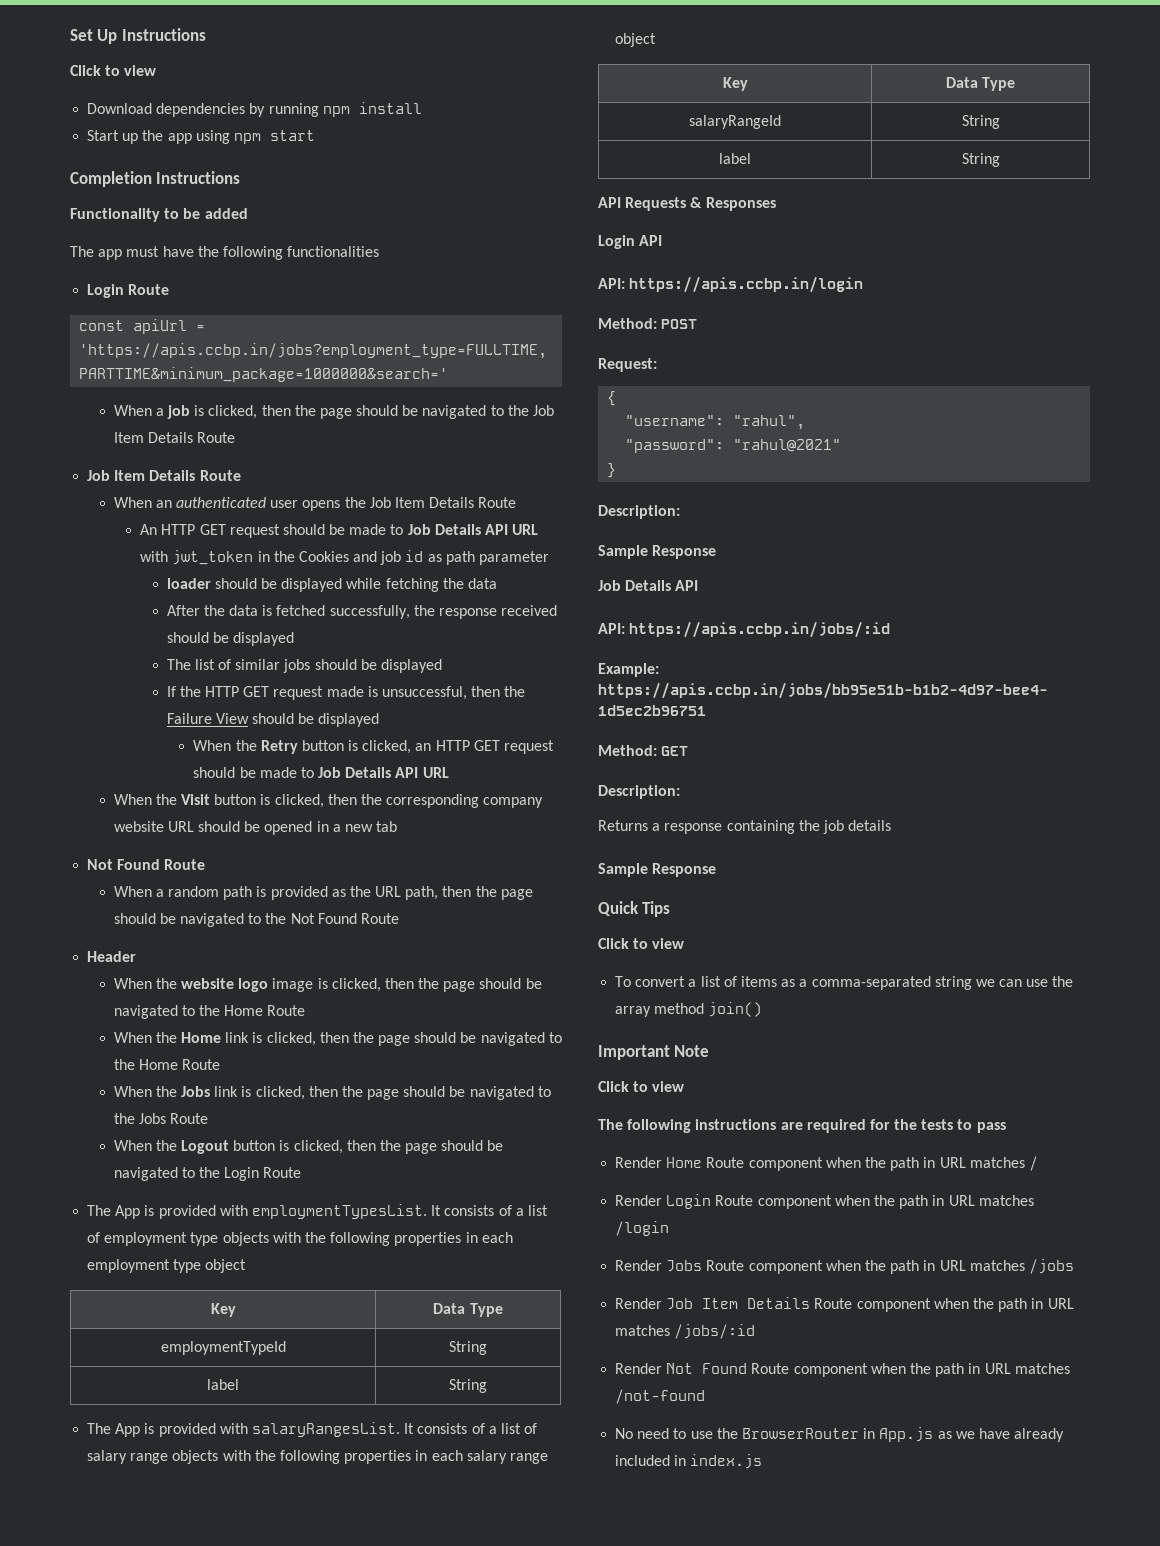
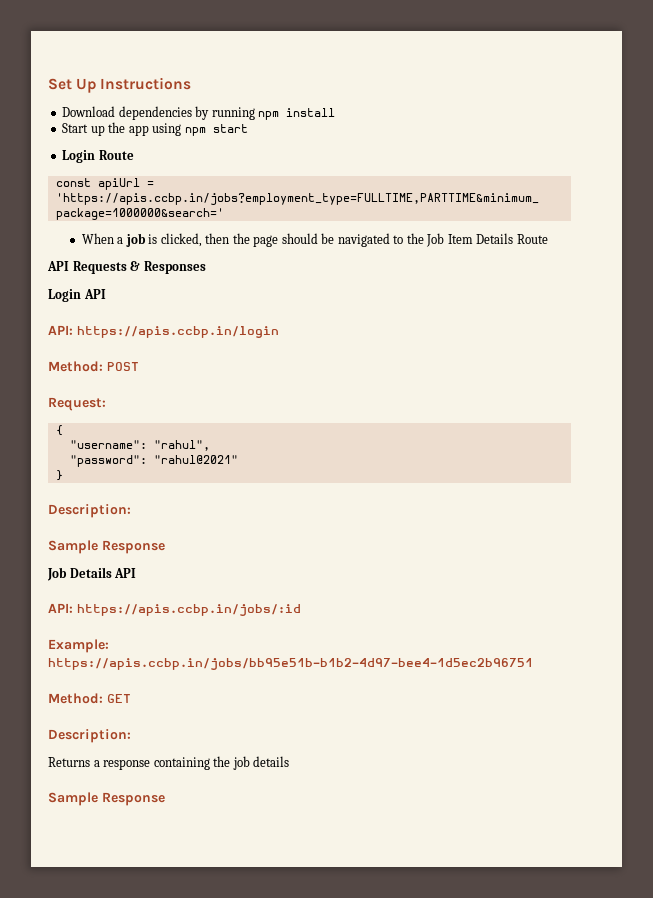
[70,65,157,76] // Click to view -> (192, 83) none
[70,171,241,187] [70,208,248,222] [70,246,380,260] // Completion Instructions // Functionality to be added // The app must have the following functionalities -> (248, 128) none
[87,470,241,481] [113,497,517,511] [140,524,539,538] [140,550,550,565] [166,578,498,592] [166,605,558,619] [166,632,295,646] [166,659,443,673] [166,686,526,700] [166,713,380,727] [193,740,554,754] [193,767,449,778] [113,794,544,808] [113,821,398,835] [87,859,206,870] [113,886,533,900] [113,913,399,927] [87,951,137,962] [113,978,542,992] [113,1005,306,1019] [113,1032,562,1046] [113,1059,220,1070] [113,1086,551,1100] [113,1113,208,1124] [113,1140,504,1154] [113,1167,302,1181] [87,1204,548,1219] [87,1232,513,1246] [87,1259,247,1273] [210,1303,236,1317] [433,1303,503,1317] [160,1341,286,1355] [449,1341,487,1355] [207,1379,239,1390] [449,1379,487,1393] [87,1422,538,1437] [87,1450,548,1464] [615,33,657,47] [722,77,748,91] [945,77,1016,91] [689,115,781,129] [961,115,1000,129] [719,153,751,164] [961,153,1000,167] // Job Item Details Route // When an authenticated user opens the Job Item Details Route // An HTTP GET request should be made to Job Details API URL with jwt_token in the Cookies and job id as path parameter // loader should be displayed while fetching the data // After the data is fetched successfully, the response received should be displayed // The list of similar jobs should be displayed // If the HTTP GET request made is unsuccessful, then the Failure View should be displayed // When the Retry button is clicked, an HTTP GET request should be made to Job Details API URL // When the Visit button is clicked, then the corresponding company website URL should be opened in a new tab // Not Found Route // When a random path is provided as the URL path, then the page should be navigated to the Not Found Route // Header // When the website logo image is clicked, then the page should be navigated to the Home Route // When the Home link is clicked, then the page should be navigated to the Home Route // When the Jobs link is clicked, then the page should be navigated to the Jobs Route // When the Logout button is clicked, then the page should be navigated to the Login Route // The App is provided with employmentTypesList. It consists of a list of employment type objects with the following properties in each employment type object // Key | Data Type // employmentTypeId | String // label | String // The App is provided with salaryRangesList. It consists of a list of salary range objects with the following properties in each salary range object // Key | Data Type // salaryRangeId | String // label | String -> (548, 239) none
[598,901,671,917] [598,938,685,949] [615,976,1074,990] [615,1002,763,1017] [598,1045,710,1060] [598,1081,685,1092] [598,1119,1006,1133] [615,1156,1038,1171] [615,1194,1034,1209] [615,1221,670,1236] [615,1259,1074,1274] [615,1297,1074,1312] [615,1324,756,1339] [615,1363,1070,1377] [615,1389,706,1404] [615,1427,1065,1442] [615,1454,763,1469] // Quick Tips // Click to view // To convert a list of items as a comma-separated string we can use the array method join() // Important Note // Click to view // The following instructions are required for the tests to pass // Render Home Route component when the path in URL matches / // Render Login Route component when the path in URL matches /login // Render Jobs Route component when the path in URL matches /jobs // Render Job Item Details Route component when the path in URL matches /jobs/:id // Render Not Found Route component when the path in URL matches /not-found // No need to use the BrowserRouter in App.js as we have already included in index.js -> (165, 799) none

